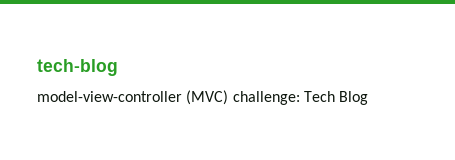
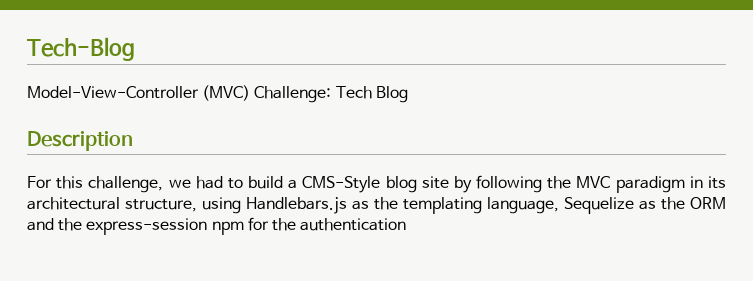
[37,59,118,76] [37,90,369,105] tech-blog // model-view-controller (MVC) challenge: Tech Blog -> [27,37,135,61] [27,85,408,103] [27,131,133,151] [27,175,726,193] [27,197,726,214] [27,217,407,235] Tech-Blog // Model-View-Controller (MVC) Challenge: Tech Blog // Description // For this challenge, we had to build a CMS-Style blog site by following the MVC paradigm in its architectural structure, using Handlebars.js as the templating language, Sequelize as the ORM and the express-session npm for the authentication

